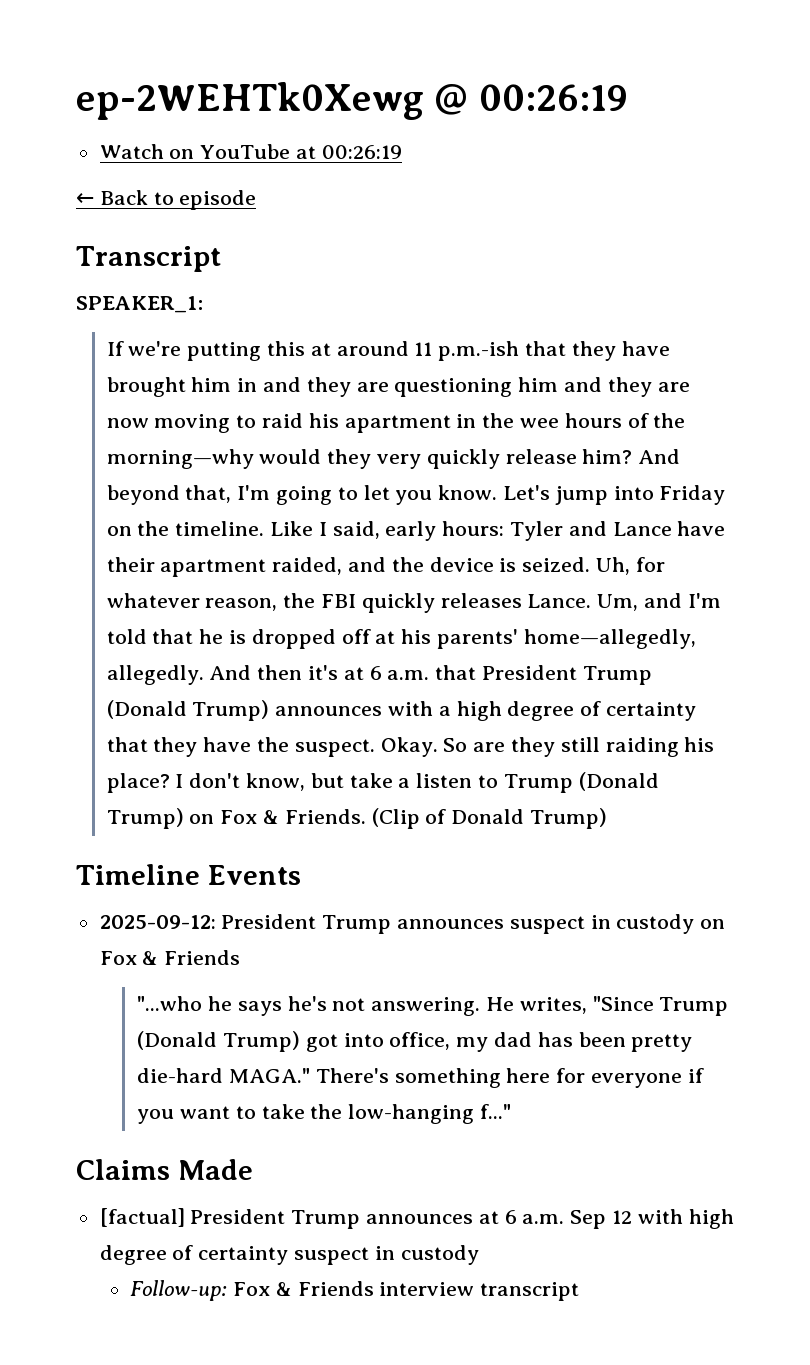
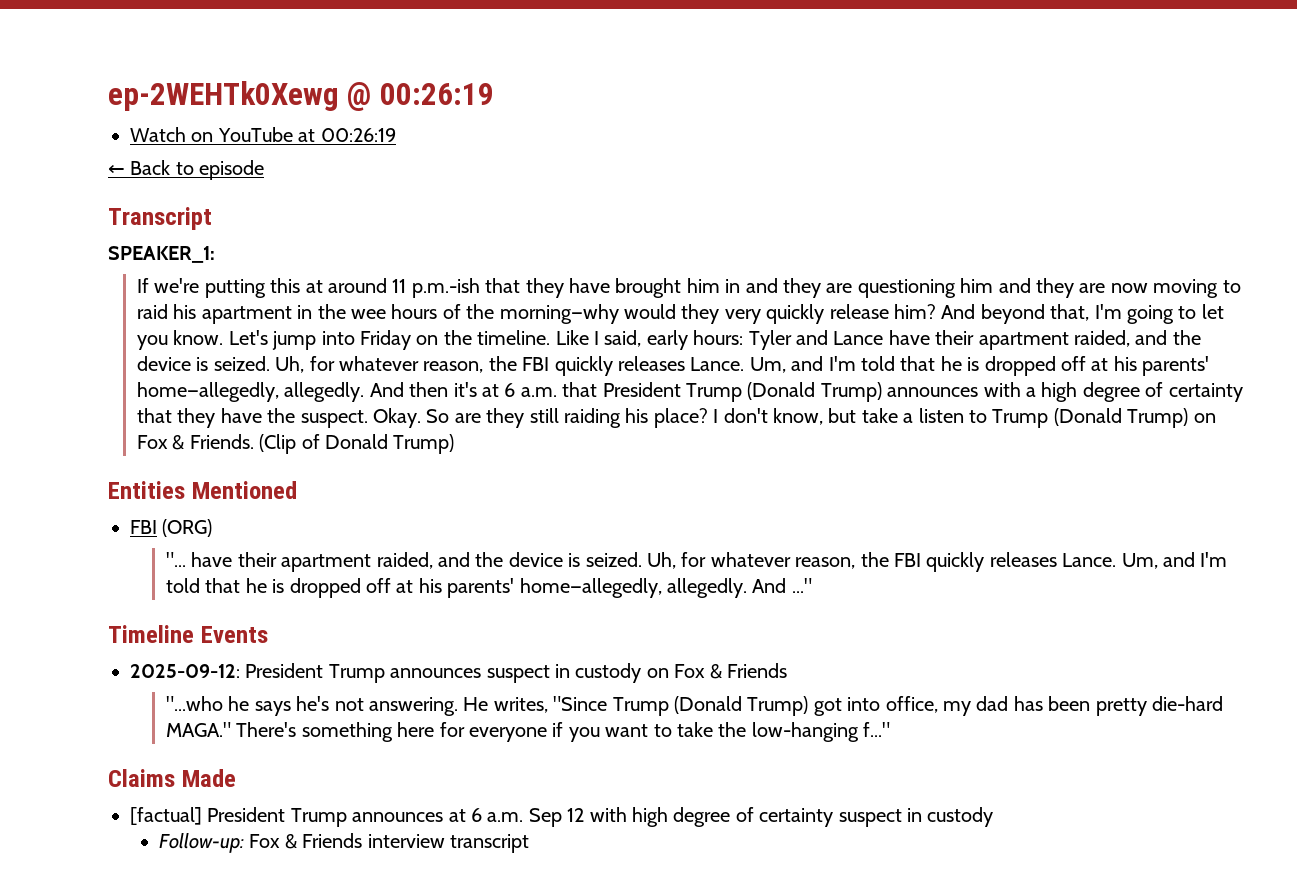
(607, 818) none -> [108,481,297,499] [130,519,213,537] [165,552,1228,572] [165,578,812,598] // Entities Mentioned // FBI (ORG) // "... have their apartment raided, and the device is seized. Uh, for whatever reason, the FBI quickly releases Lance. Um, and I'm told that he is dropped off at his parents' home—allegedly, allegedly. And ..."

